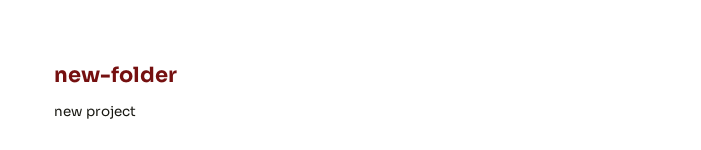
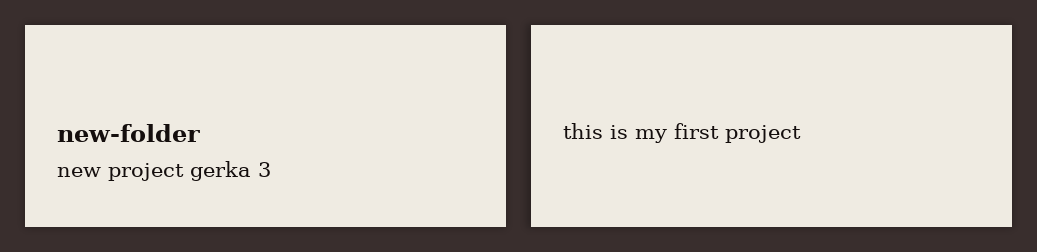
(136, 112) none -> [190,161,271,181] [563,123,801,143] gerka 3 // this is my first project

